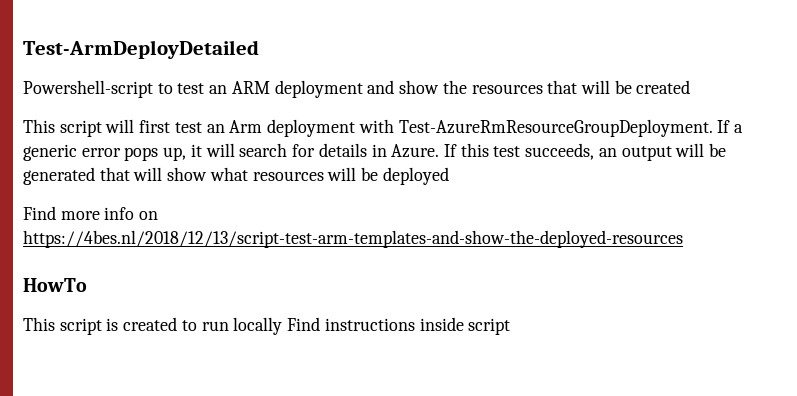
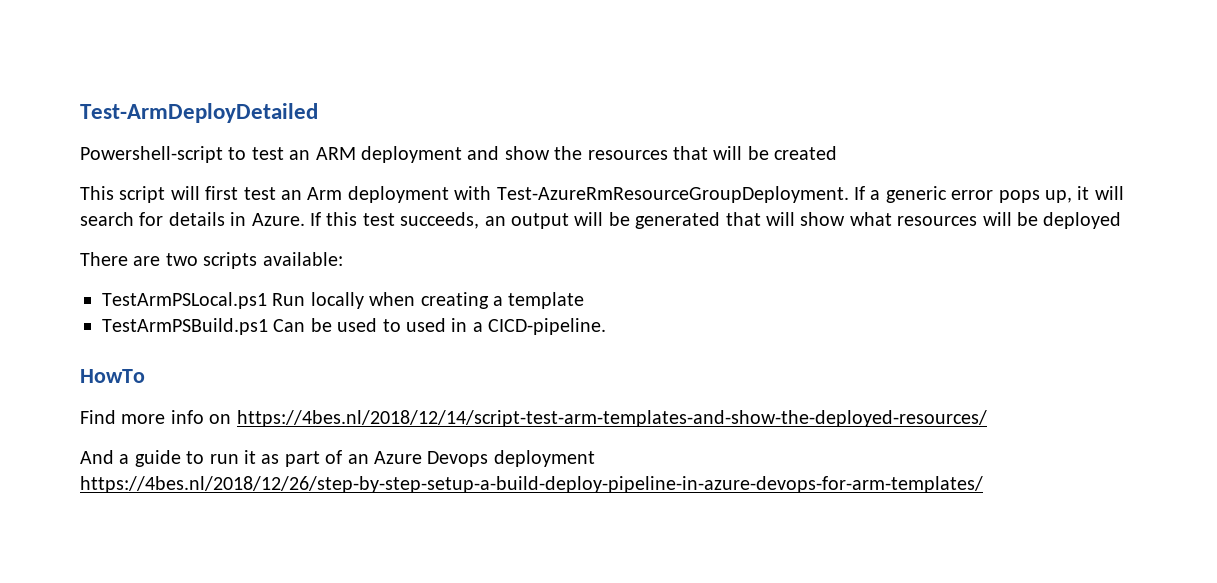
[23,206,159,220] [23,230,683,248] [23,278,87,292] [23,317,511,335] Find more info on https://4bes.nl/2018/12/13/script-test-arm-templates-and-show-the-deployed-resources // HowTo // This script is created to run locally Find instructions inside script -> [80,252,343,269] [102,292,585,309] [102,318,607,335] [80,369,145,383] [80,410,987,427] [80,450,595,467] [80,476,983,493] There are two scripts available: // TestArmPSLocal.ps1 Run locally when creating a template // TestArmPSBuild.ps1 Can be used to used in a CICD-pipeline. // HowTo // Find more info on https://4bes.nl/2018/12/14/script-test-arm-templates-and-show-the-deployed-resources/ // And a guide to run it as part of an Azure Devops deployment https://4bes.nl/2018/12/26/step-by-step-setup-a-build-deploy-pipeline-in-azure-devops-for-arm-templates/

